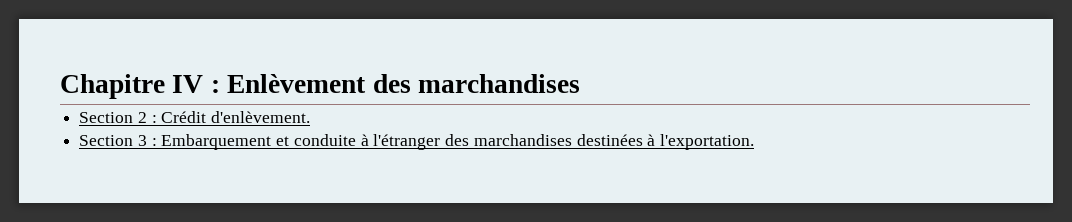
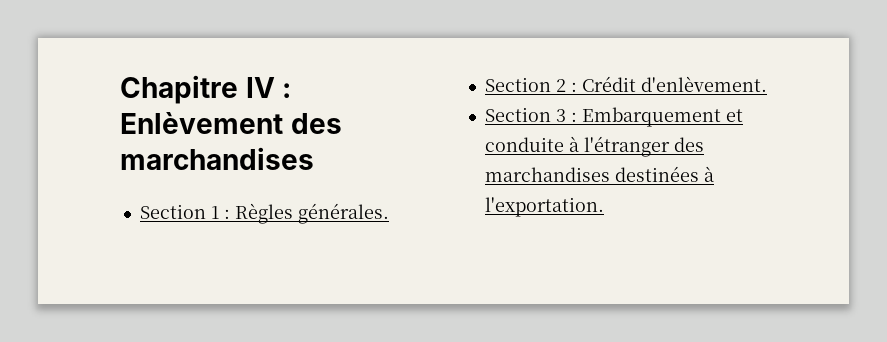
(581, 83) none -> [139,203,389,224] // Section 1 : Règles générales.

